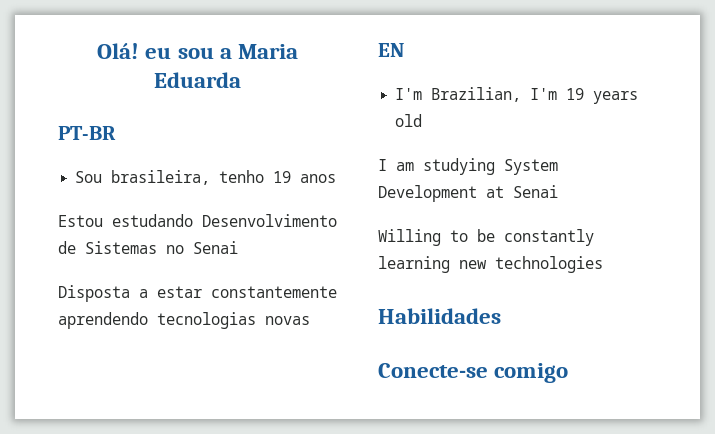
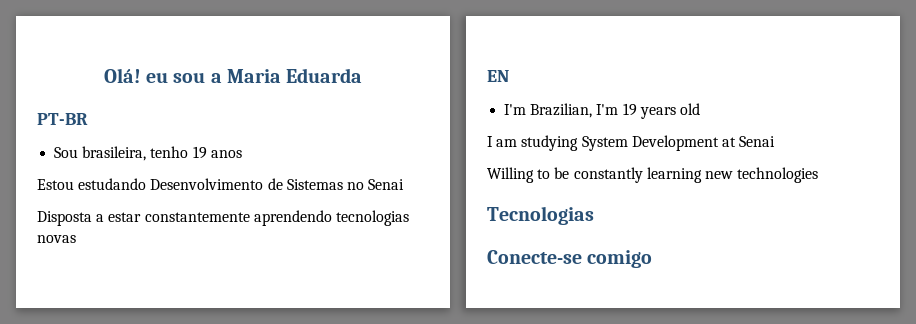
[378,308,501,324] Habilidades -> [487,206,594,225] Tecnologias

